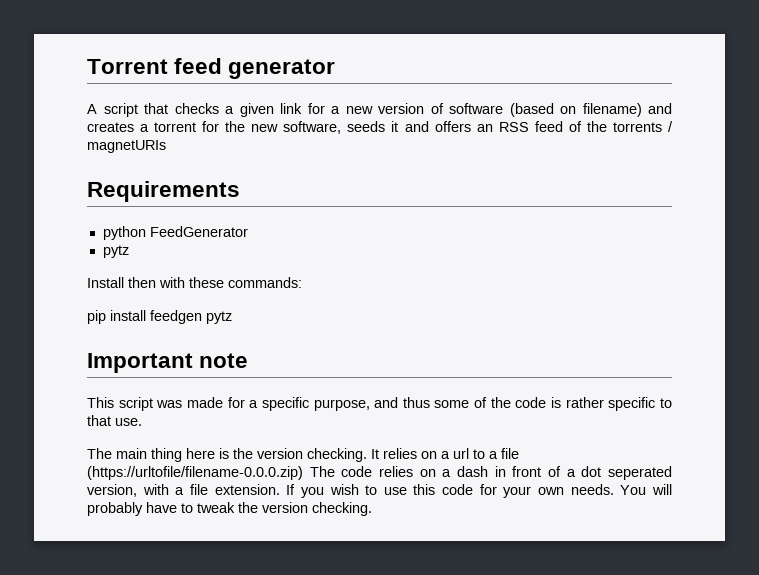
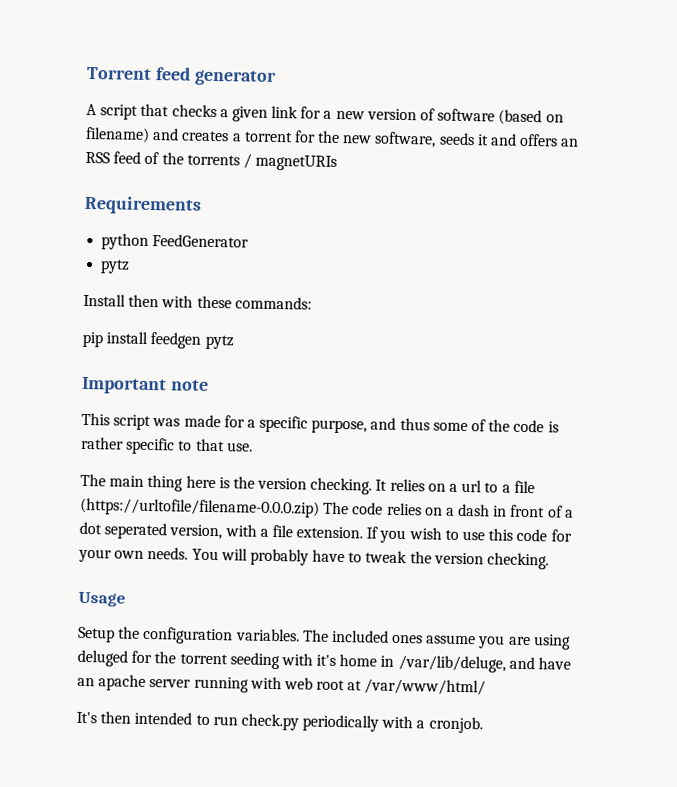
(372, 509) none -> [78,591,126,607] [78,626,571,650] [77,649,572,673] [77,674,487,696] [76,711,483,734] // Usage // Setup the configuration variables. The included ones assume you are using deluged for the torrent seeding with it's home in /var/lib/deluge, and have an apache server running with web root at /var/www/html/ // It's then intended to run check.py periodically with a cronjob.

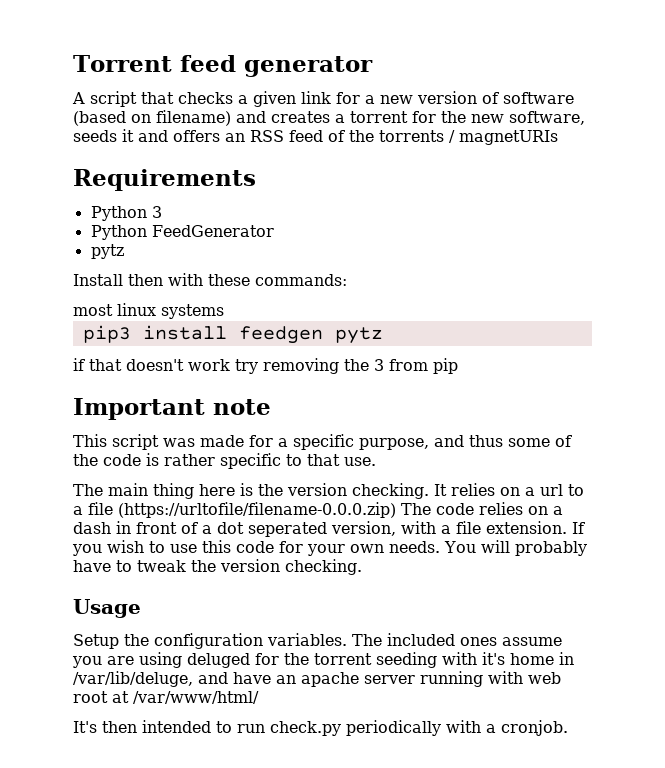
[101,233,150,250] python -> [90,206,162,221] [90,225,147,240] Python 3 // Python
[82,331,103,348] pip -> [73,303,224,319] [82,325,131,343] most linux systems // pip3
(234, 342) none -> [73,358,458,374] // if that doesn't work try removing the 3 from pip

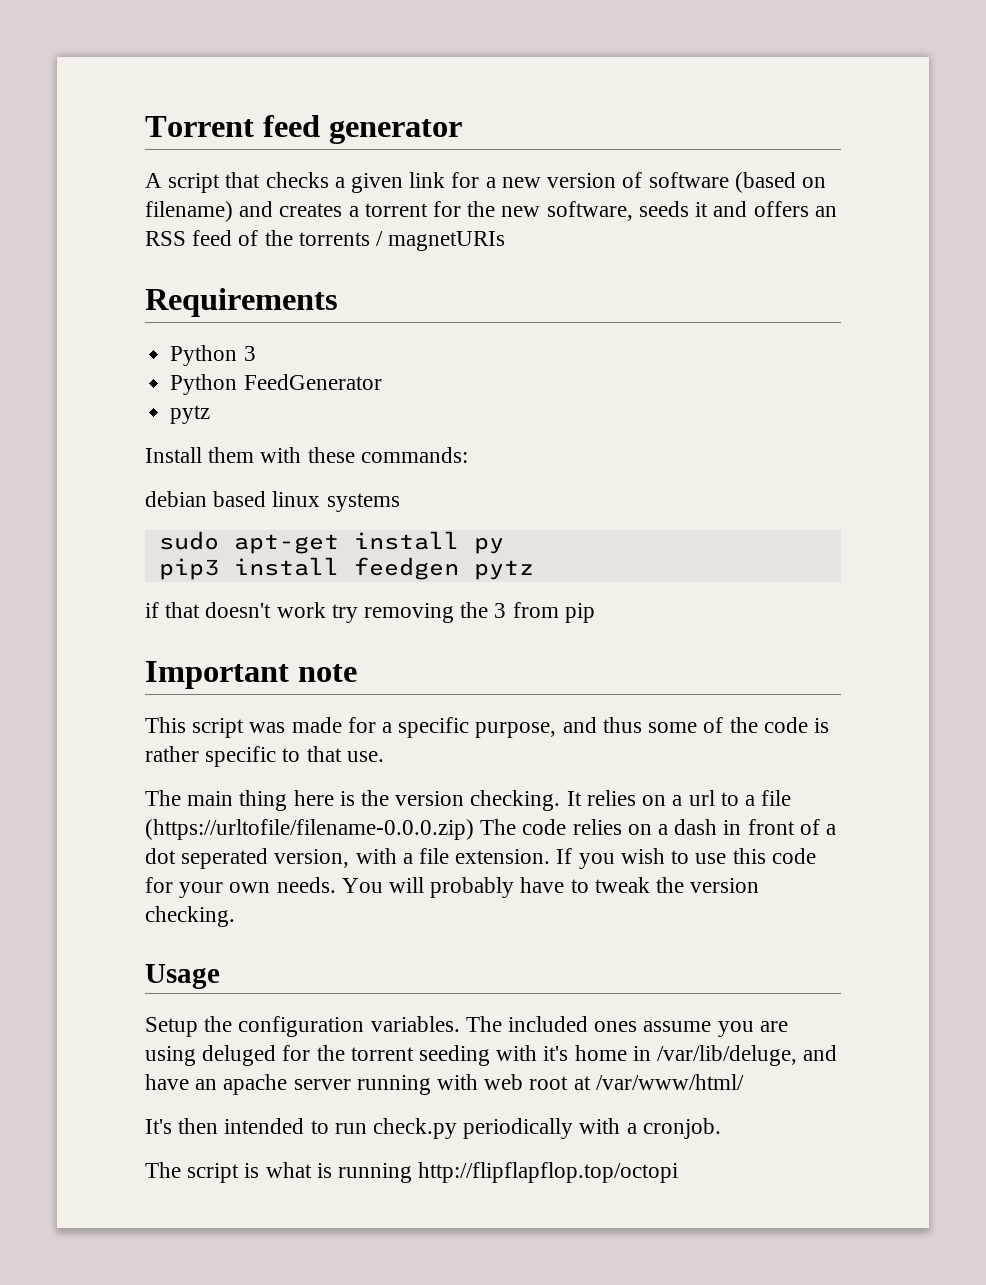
[128,274,163,286] then -> [208,447,255,463] them
[73,304,113,316] most -> [145,491,267,507] debian based
(224, 311) none -> [158,531,504,554] // sudo apt-get install py
(568, 728) none -> [145,1162,679,1183] // The script is what is running http://flipflapflop.top/octopi

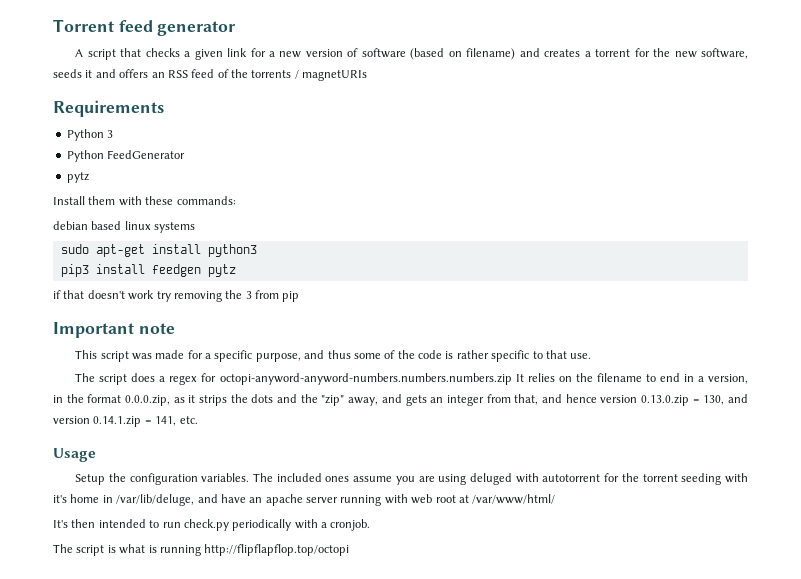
[473,537,504,554] py -> [207,244,257,257] python3
[187,790,792,811] [145,819,837,840] [145,848,816,869] [145,877,760,898] [145,906,235,927] main thing here is the version checking. It relies on a url to a file (https://urltofile/filename-0.0.0.zip) The code relies on a dash in front of a dot seperated version, with a file extension. If you wish to use this code for your own needs. You will probably have to tweak the version checking. -> [99,373,749,385] [53,394,748,406] [53,416,198,427] script does a regex for octopi-anyword-anyword-numbers.numbers.numbers.zip It relies on the filename to end in a version, in the format 0.0.0.zip, as it strips the dots and the "zip" away, and gets an integer from that, and hence version 0.13.0.zip = 130, and version 0.14.1.zip = 141, etc.
(277, 1055) none -> [515,473,601,483] with autotorrent

